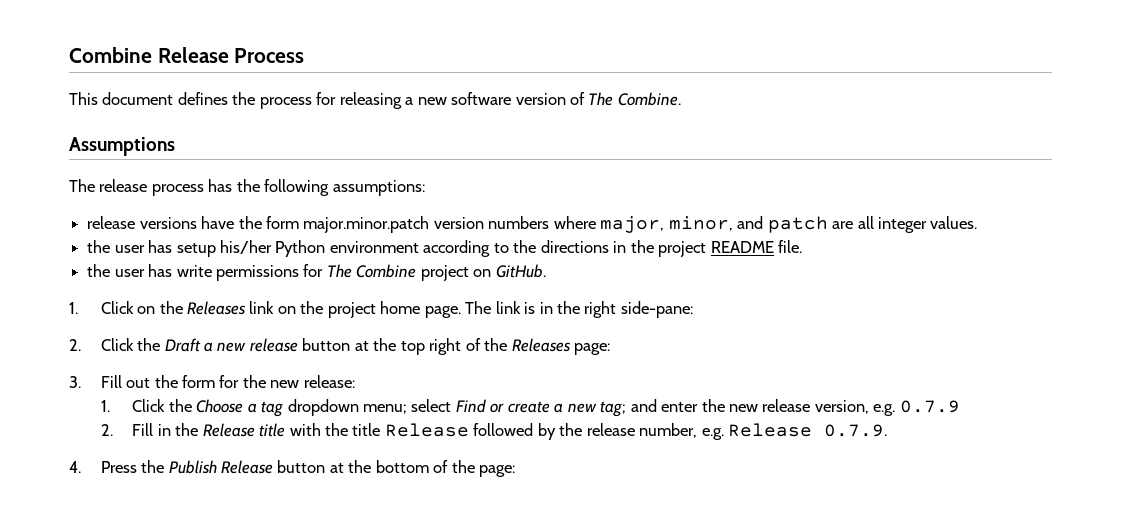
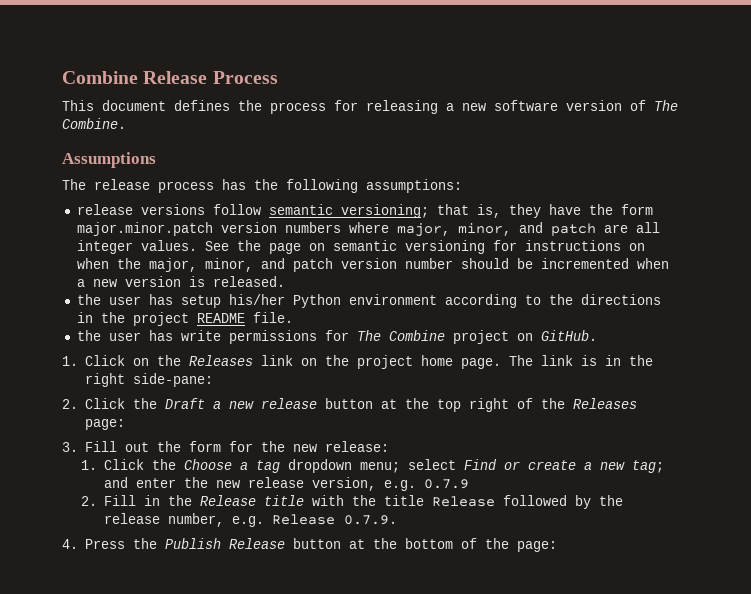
(197, 223) none -> [212,204,541,218] follow semantic versioning; that is, they
(978, 222) none -> [204,240,645,254] [76,258,669,272] [76,276,285,287] See the page on semantic versioning for instructions on when the major, minor, and patch version number should be incremented when a new version is released.

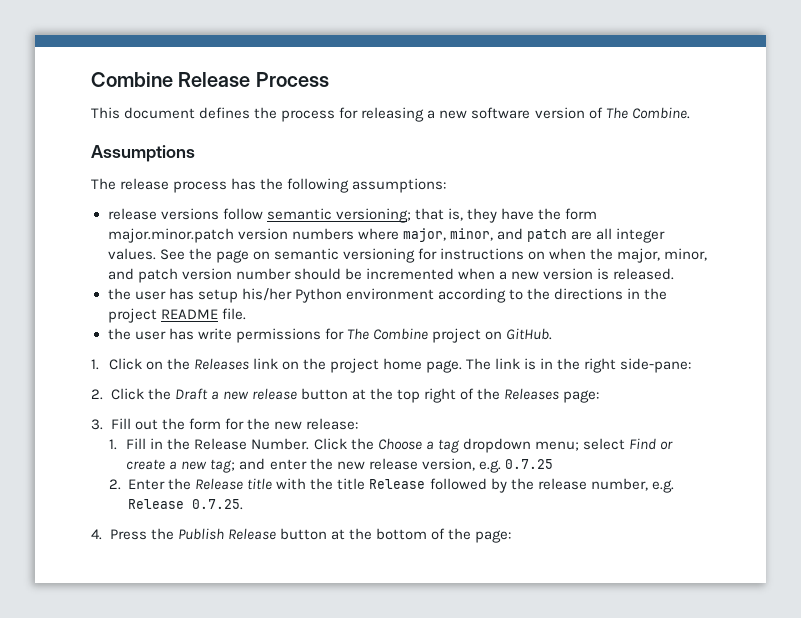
(98, 465) none -> [126,438,310,450] Fill in the Release Number.
[424,479,470,489] [81,495,161,506] 0.7.9 // 2. Fill in -> [504,459,553,469] [108,479,166,490] 0.7.25 // 2. Enter
[344,515,398,525] 0.7.9. -> [192,499,244,510] 0.7.25.

